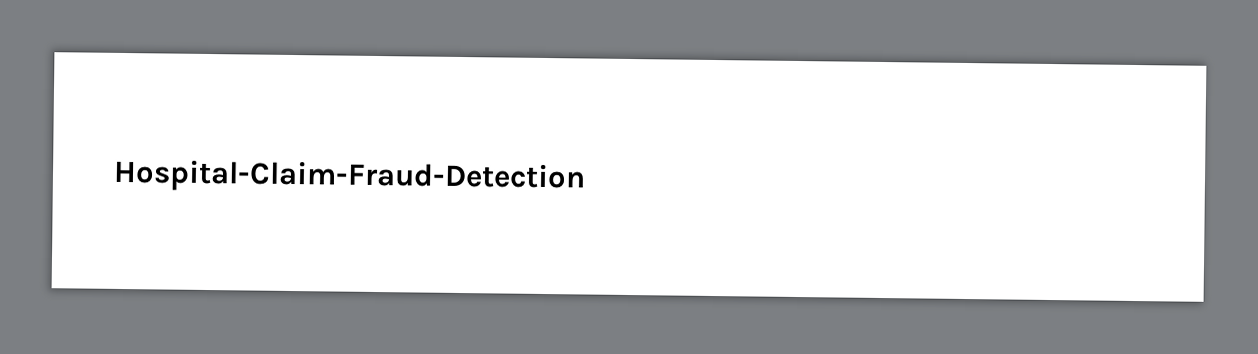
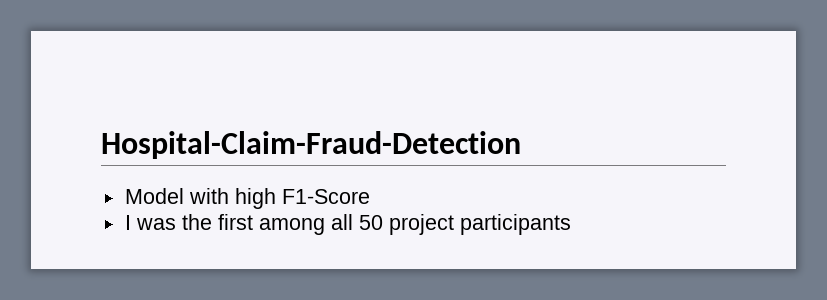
(586, 177) none -> [124,188,370,209] [124,214,571,235] // Model with high F1-Score // I was the first among all 50 project participants

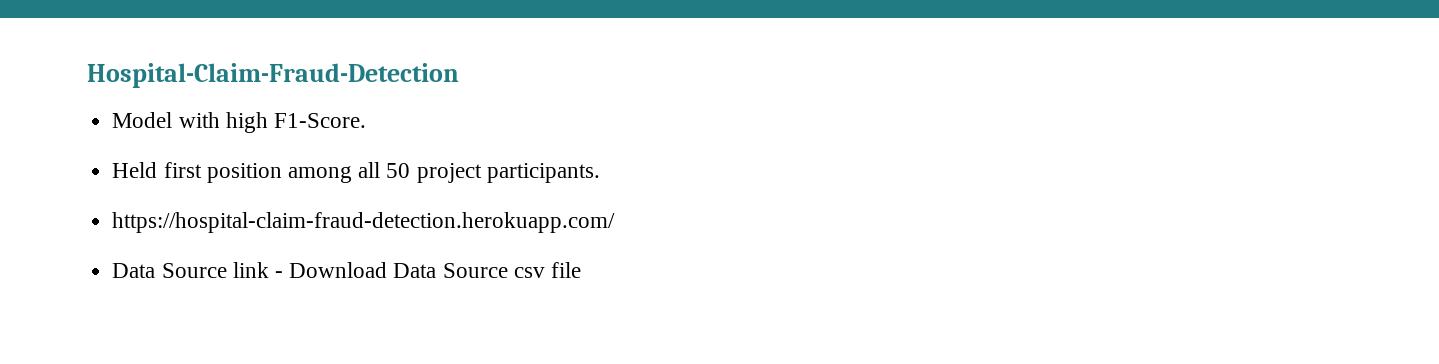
[281,189,370,204] [124,214,571,235] F1-Score // I was the first among all 50 project participants -> [273,113,366,128] [112,162,600,183] [112,212,616,233] [112,262,581,278] F1-Score. // Held first position among all 50 project participants. // https://hospital-claim-fraud-detection.herokuapp.com/ // Data Source link - Download Data Source csv file

